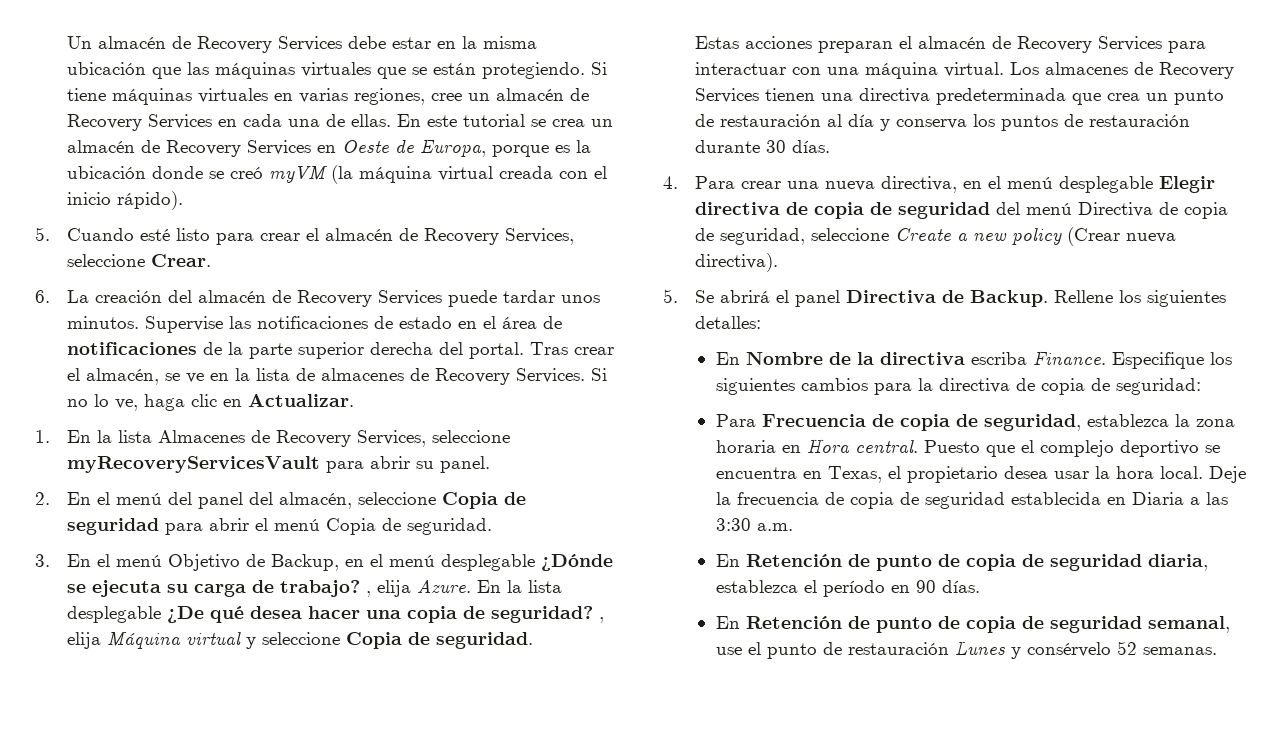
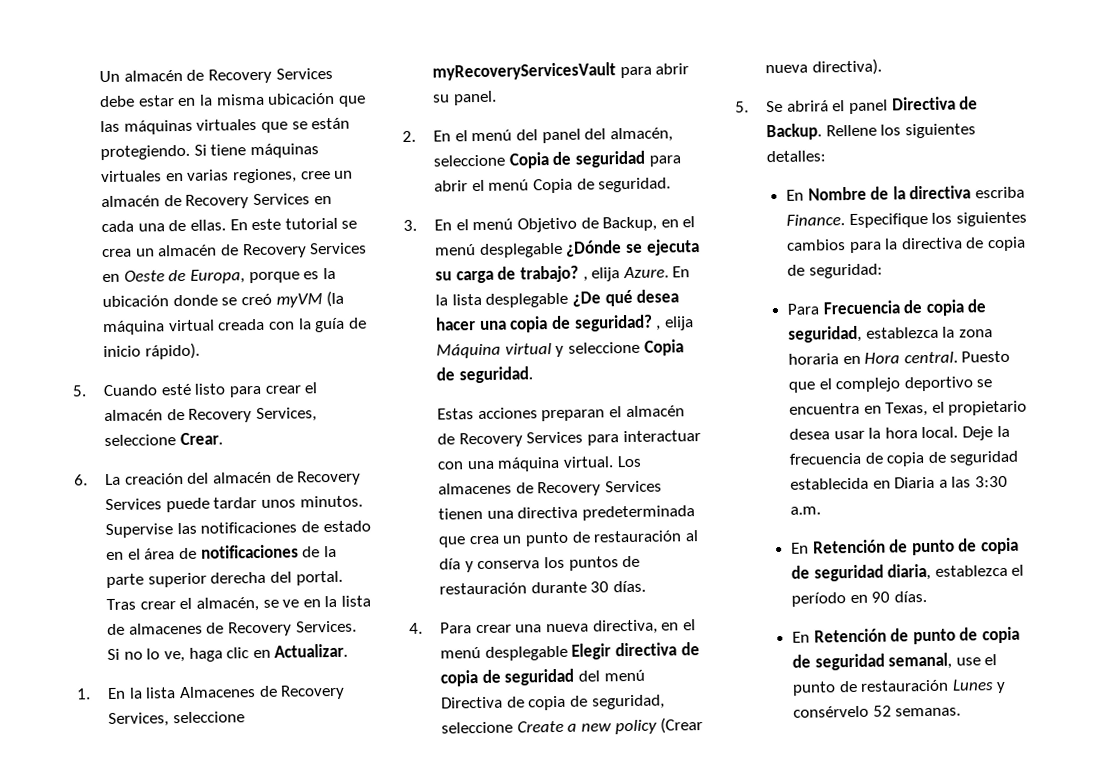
[593,166,607,179] el -> [297,317,367,333] la guía de

